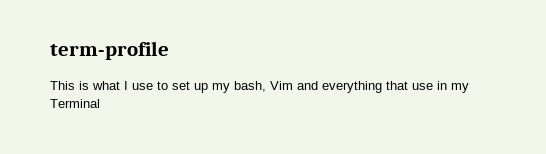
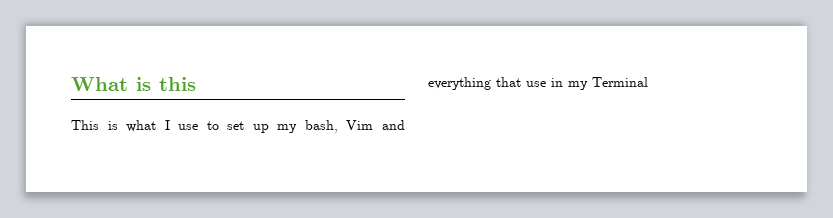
[50,41,169,60] term-profile -> [71,77,196,91] What is this

